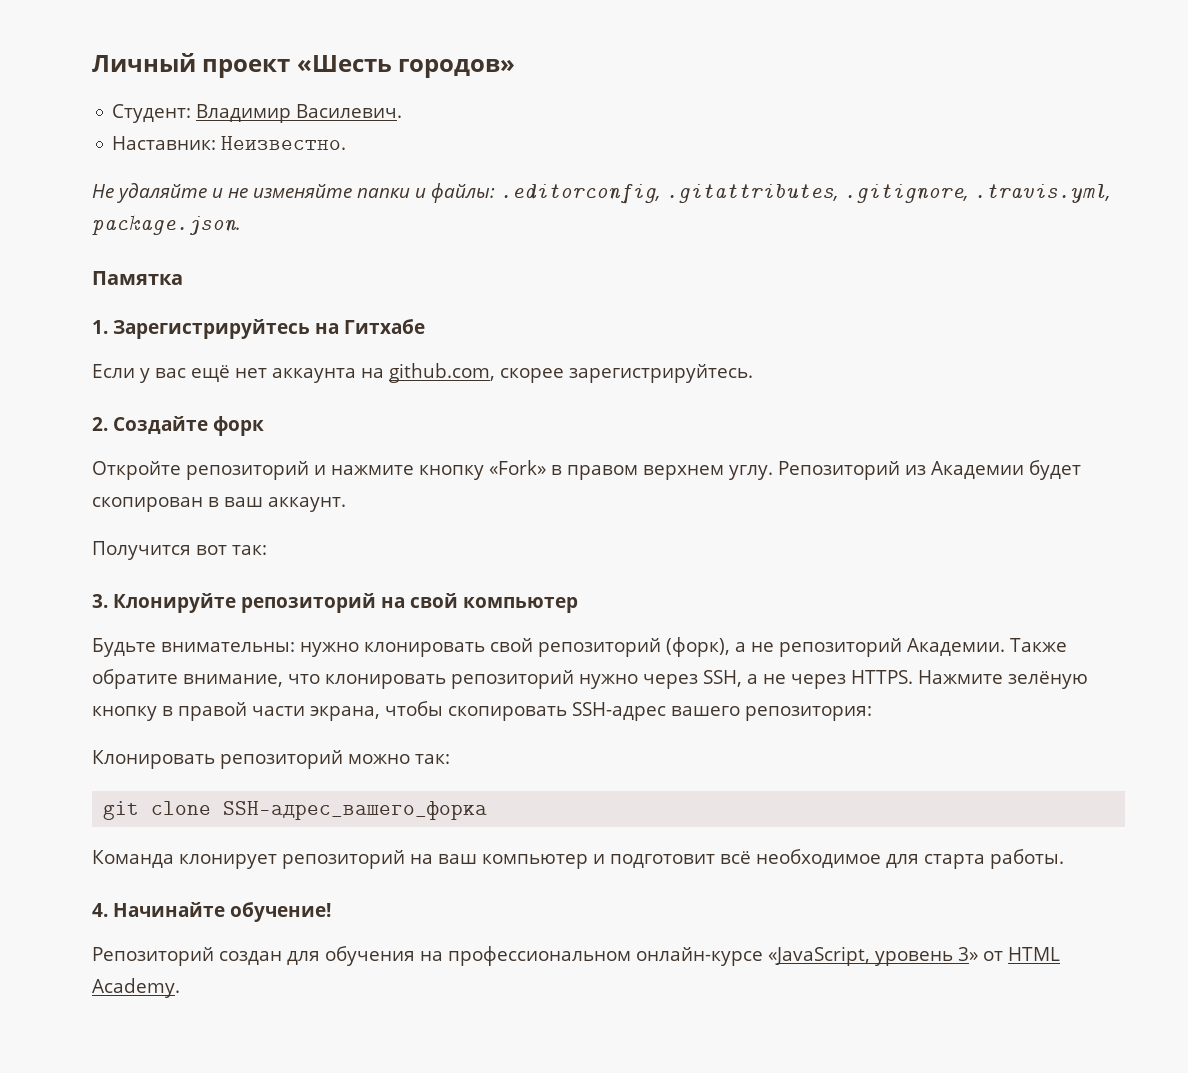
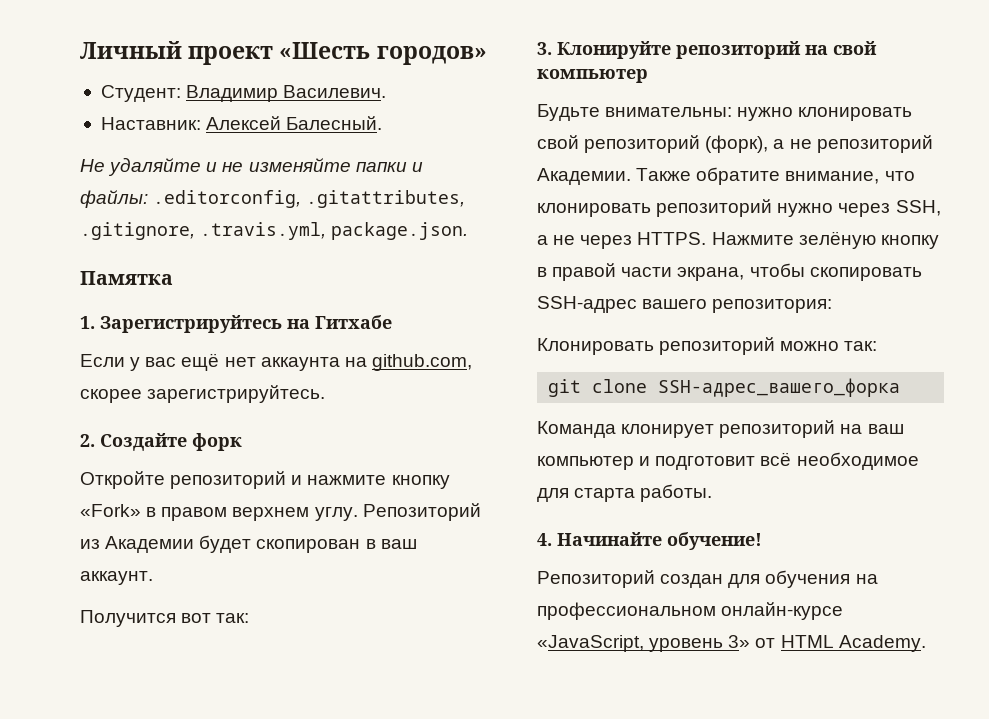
[221,136,347,150] Неизвестно. -> [206,116,383,130] Алексей Балесный.

